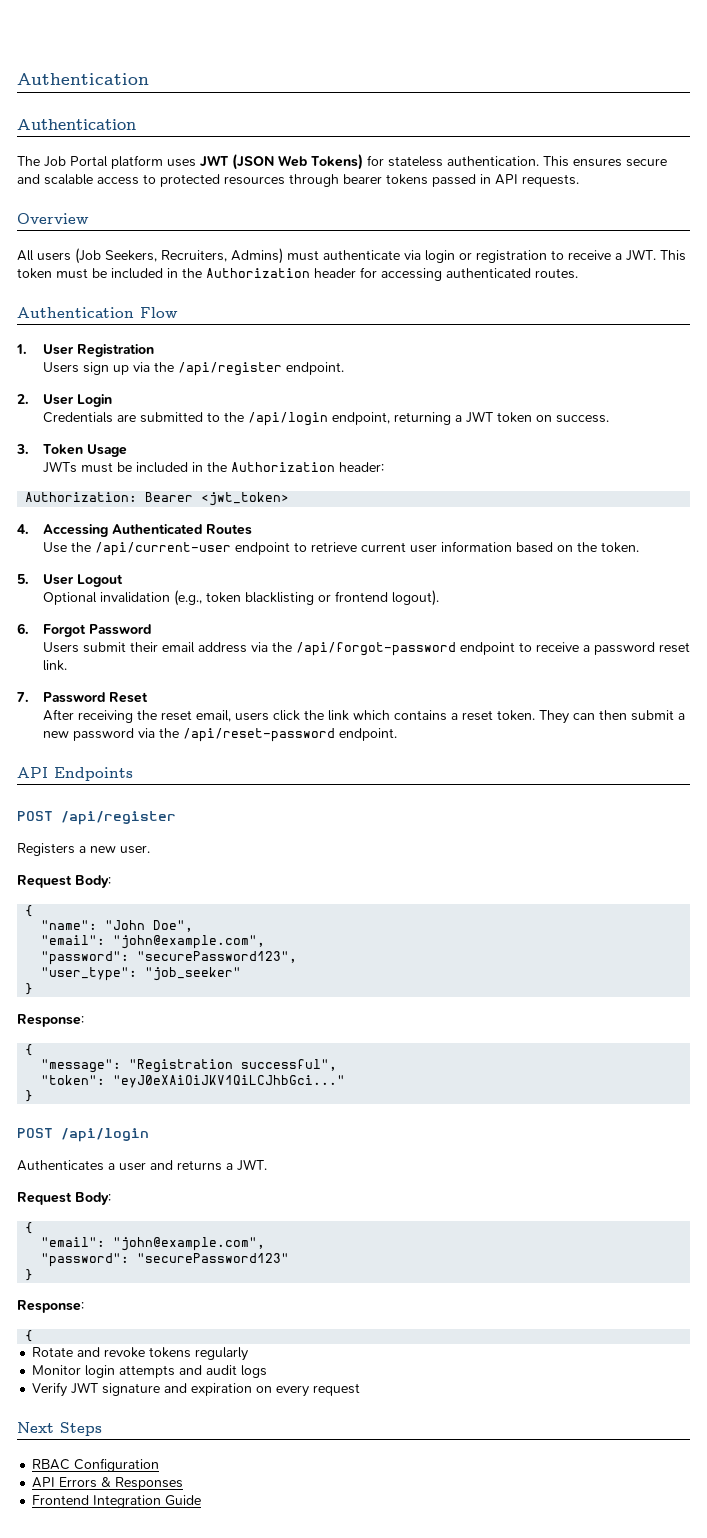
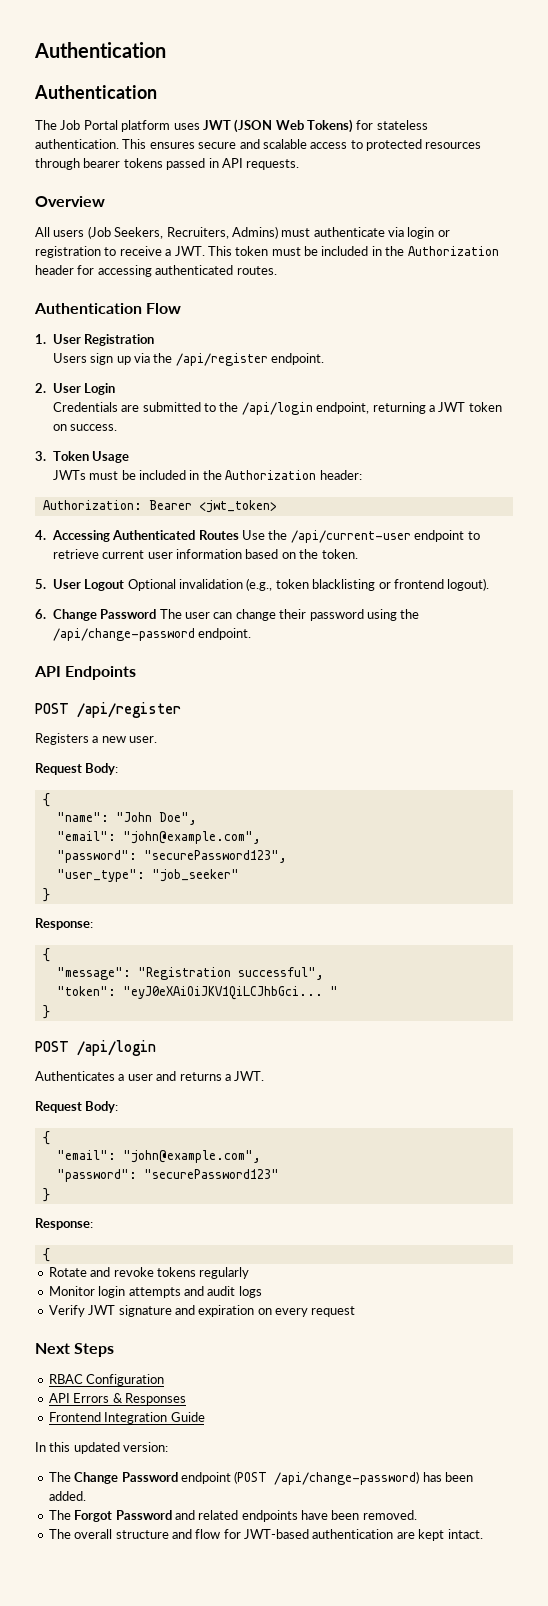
(252, 529) // -> (239, 535) none
(123, 580) // -> (125, 585) none
[42,624,151,637] [42,642,690,656] [42,660,67,671] [17,692,148,703] [42,709,685,724] [42,728,335,742] Forgot Password // Users submit their email address via the /api/forgot-password endpoint to receive a password reset link. // 7. Password Reset // After receiving the reset email, users click the link which contains a reset token. They can then submit a new password via the /api/reset-password -> [52,609,420,621] [52,628,195,641] Change Password The user can change their password using the /api/change-password
[113,1075,346,1088] "eyJ0eXAiOiJKV1QiLCJhbGci..." -> [122,986,338,1000] "eyJ0eXAiOiJKV1QiLCJhbGci... "
(202, 1500) none -> [35,1442,169,1454] [48,1471,473,1485] [48,1491,86,1501] [48,1510,417,1522] [48,1529,483,1541] // In this updated version: // The Change Password endpoint (POST /api/change-password) has been added. // The Forgot Password and related endpoints have been removed. // The overall structure and flow for JWT-based authentication are kept intact.

